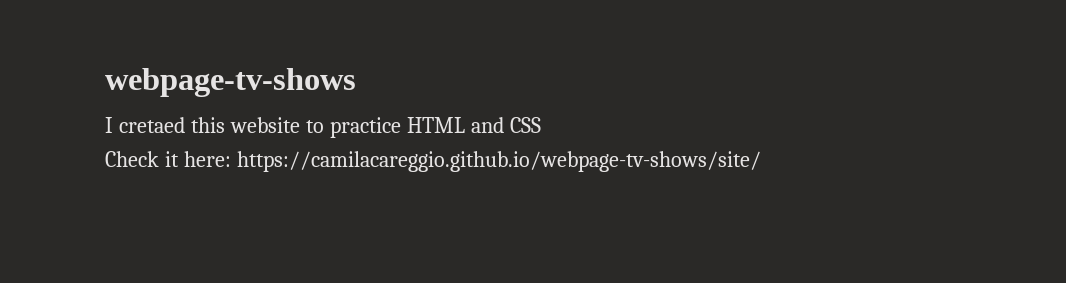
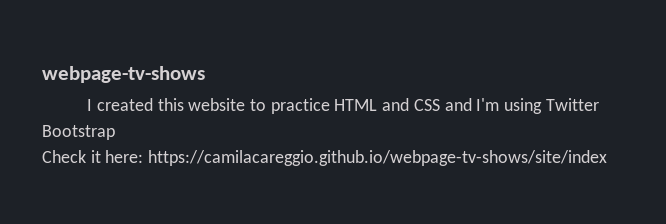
[118,117,185,133] cretaed -> [96,98,153,111] created
(541, 125) none -> [444,98,599,114] [42,125,115,140] and I'm using Twitter Bootstrap
[236,151,761,172] https://camilacareggio.github.io/webpage-tv-shows/site/ -> [148,150,608,166] https://camilacareggio.github.io/webpage-tv-shows/site/index

